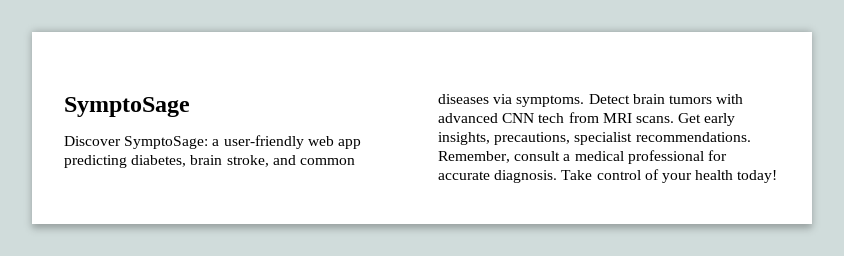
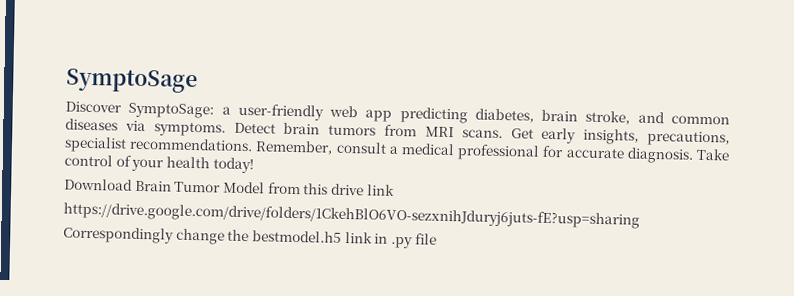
[716,94,744,104] [438,113,565,123] with advanced CNN tech -> (377, 130) none
(778, 176) none -> [64,178,395,196] [63,202,640,229] [63,226,437,249] // Download Brain Tumor Model from this drive link // https://drive.google.com/drive/folders/1CkehBlO6VO-sezxnihJduryj6juts-fE?usp=sharing // Correspondingly change the bestmodel.h5 link in .py file

